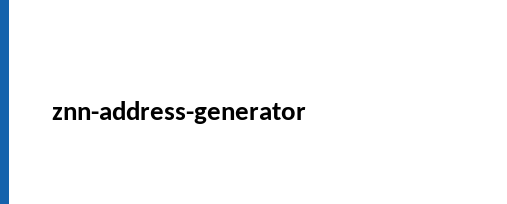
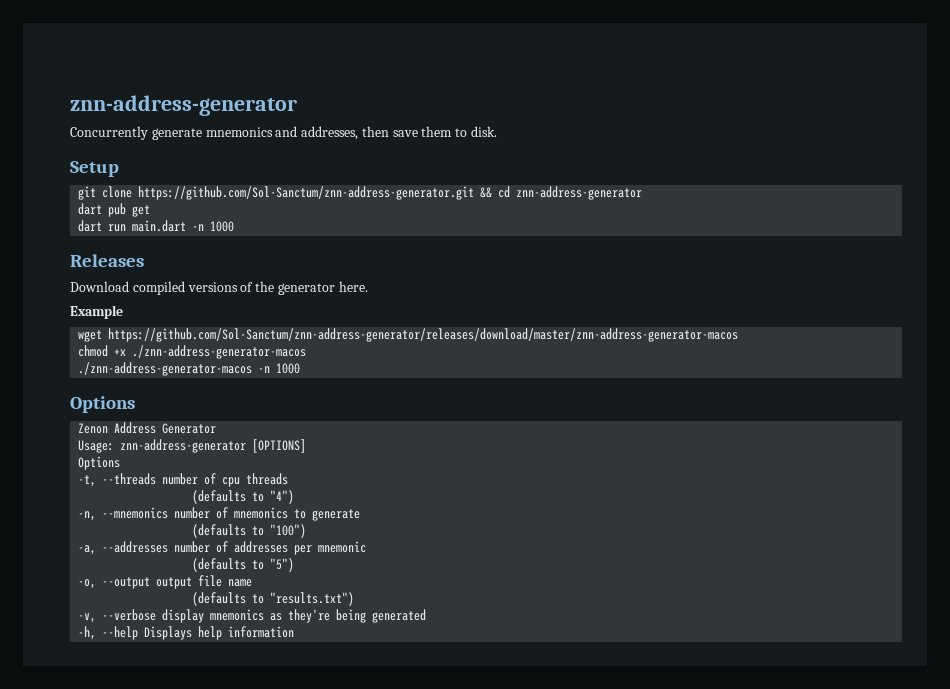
[52,101,306,124] znn-address-generator -> [70,95,297,116] [70,126,498,140] [70,161,119,177] [78,186,643,200] [78,203,151,217] [78,220,235,232] [70,254,144,267] [70,281,368,295] [70,305,123,319] [78,328,739,342] [78,345,307,359] [78,362,301,376] [70,396,135,413] [78,422,217,434] [78,439,307,453] [78,456,121,470] [78,473,289,487] [192,490,295,504] [78,507,361,521] [192,524,307,538] [78,541,367,555] [192,558,295,572] [78,575,253,589] [192,592,355,606] [78,609,427,623] [78,626,295,640] znn-address-generator // Concurrently generate mnemonics and addresses, then save them to disk. // Setup // git clone https://github.com/Sol-Sanctum/znn-address-generator.git && cd znn-address-generator // dart pub get // dart run main.dart -n 1000 // Releases // Download compiled versions of the generator here. // Example // wget https://github.com/Sol-Sanctum/znn-address-generator/releases/download/master/znn-address-generator-macos // chmod +x ./znn-address-generator-macos // ./znn-address-generator-macos -n 1000 // Options // Zenon Address Generator // Usage: znn-address-generator [OPTIONS] // Options // -t, --threads number of cpu threads // (defaults to "4") // -n, --mnemonics number of mnemonics to generate // (defaults to "100") // -a, --addresses number of addresses per mnemonic // (defaults to "5") // -o, --output output file name // (defaults to "results.txt") // -v, --verbose display mnemonics as they're being generated // -h, --help Displays help information

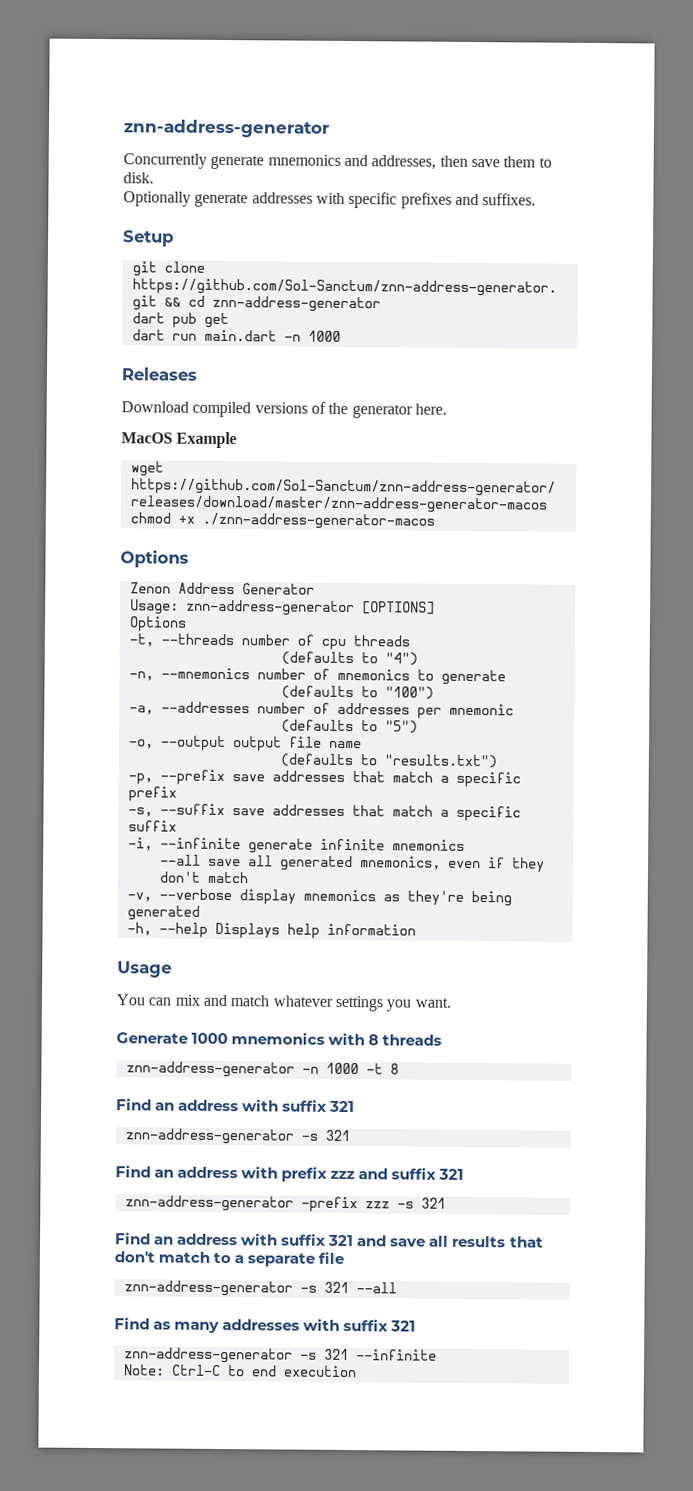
(498, 131) none -> [123,191,537,209] // Optionally generate addresses with specific prefixes and suffixes.
(368, 286) none -> [121,432,173,444] MacOS
[78,362,301,376] // ./znn-address-generator-macos -n 1000 -> (435, 521) none
(355, 599) none -> [127,769,521,788] [127,786,177,802] [127,803,521,822] [127,820,177,832] [127,837,465,854] [159,854,545,873] [158,871,248,884] // -p, --prefix save addresses that match a specific prefix // -s, --suffix save addresses that match a specific suffix // -i, --infinite generate infinite mnemonics // --all save all generated mnemonics, even if they don't match
(295, 632) none -> [117,961,172,978] [116,994,451,1012] [116,1032,443,1046] [125,1061,399,1078] [116,1098,356,1113] [124,1128,350,1145] [115,1165,465,1182] [124,1195,446,1213] [114,1232,544,1248] [114,1251,345,1267] [123,1280,397,1297] [114,1317,417,1334] [123,1347,437,1364] [122,1364,357,1378] // Usage // You can mix and match whatever settings you want. // Generate 1000 mnemonics with 8 threads // znn-address-generator -n 1000 -t 8 // Find an address with suffix 321 // znn-address-generator -s 321 // Find an address with prefix zzz and suffix 321 // znn-address-generator -prefix zzz -s 321 // Find an address with suffix 321 and save all results that don't match to a separate file // znn-address-generator -s 321 --all // Find as many addresses with suffix 321 // znn-address-generator -s 321 --infinite // Note: Ctrl-C to end execution

